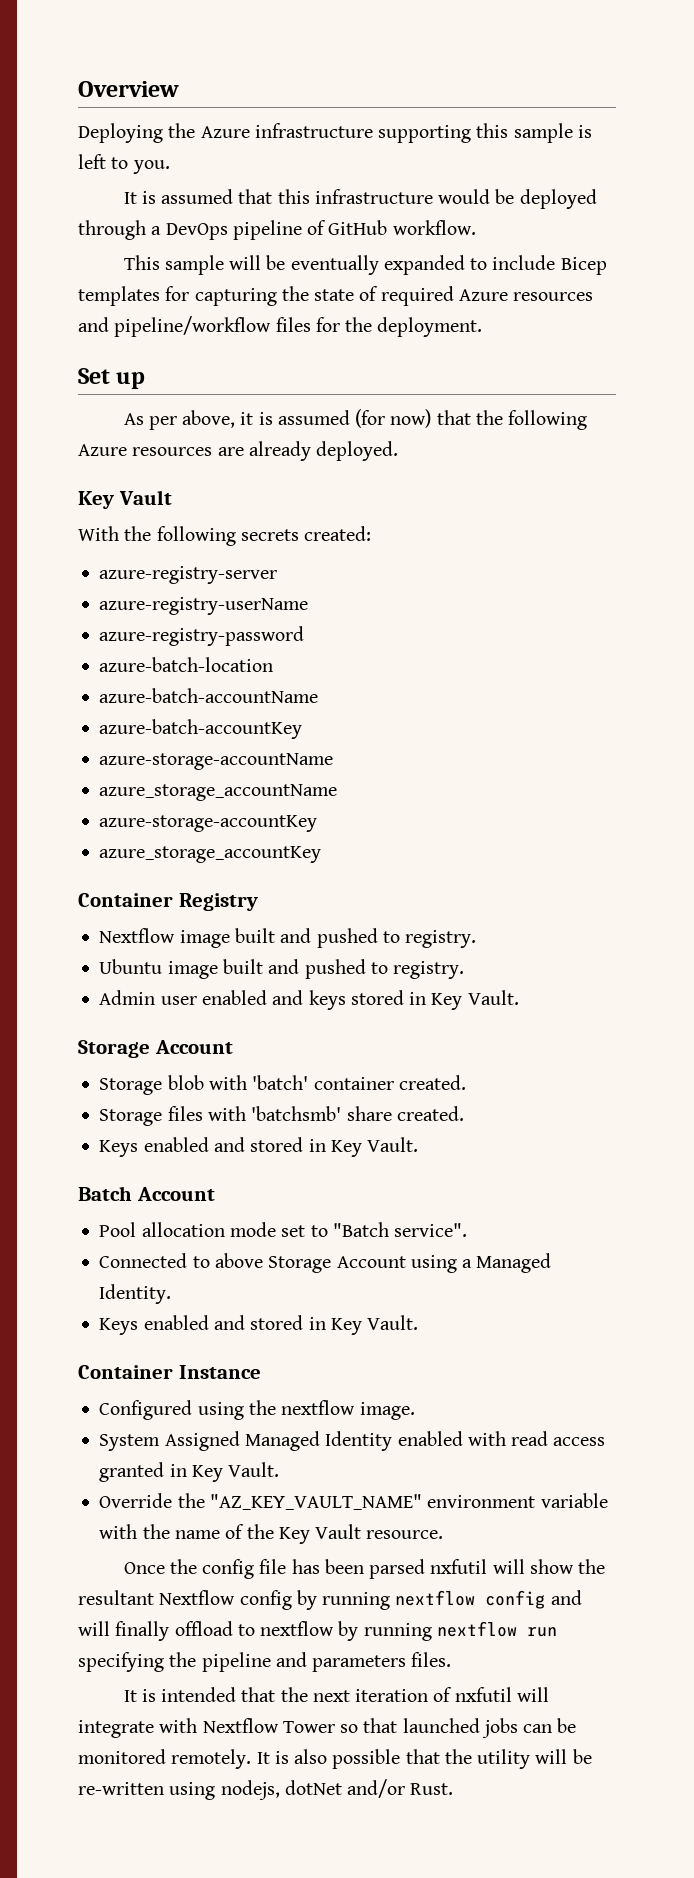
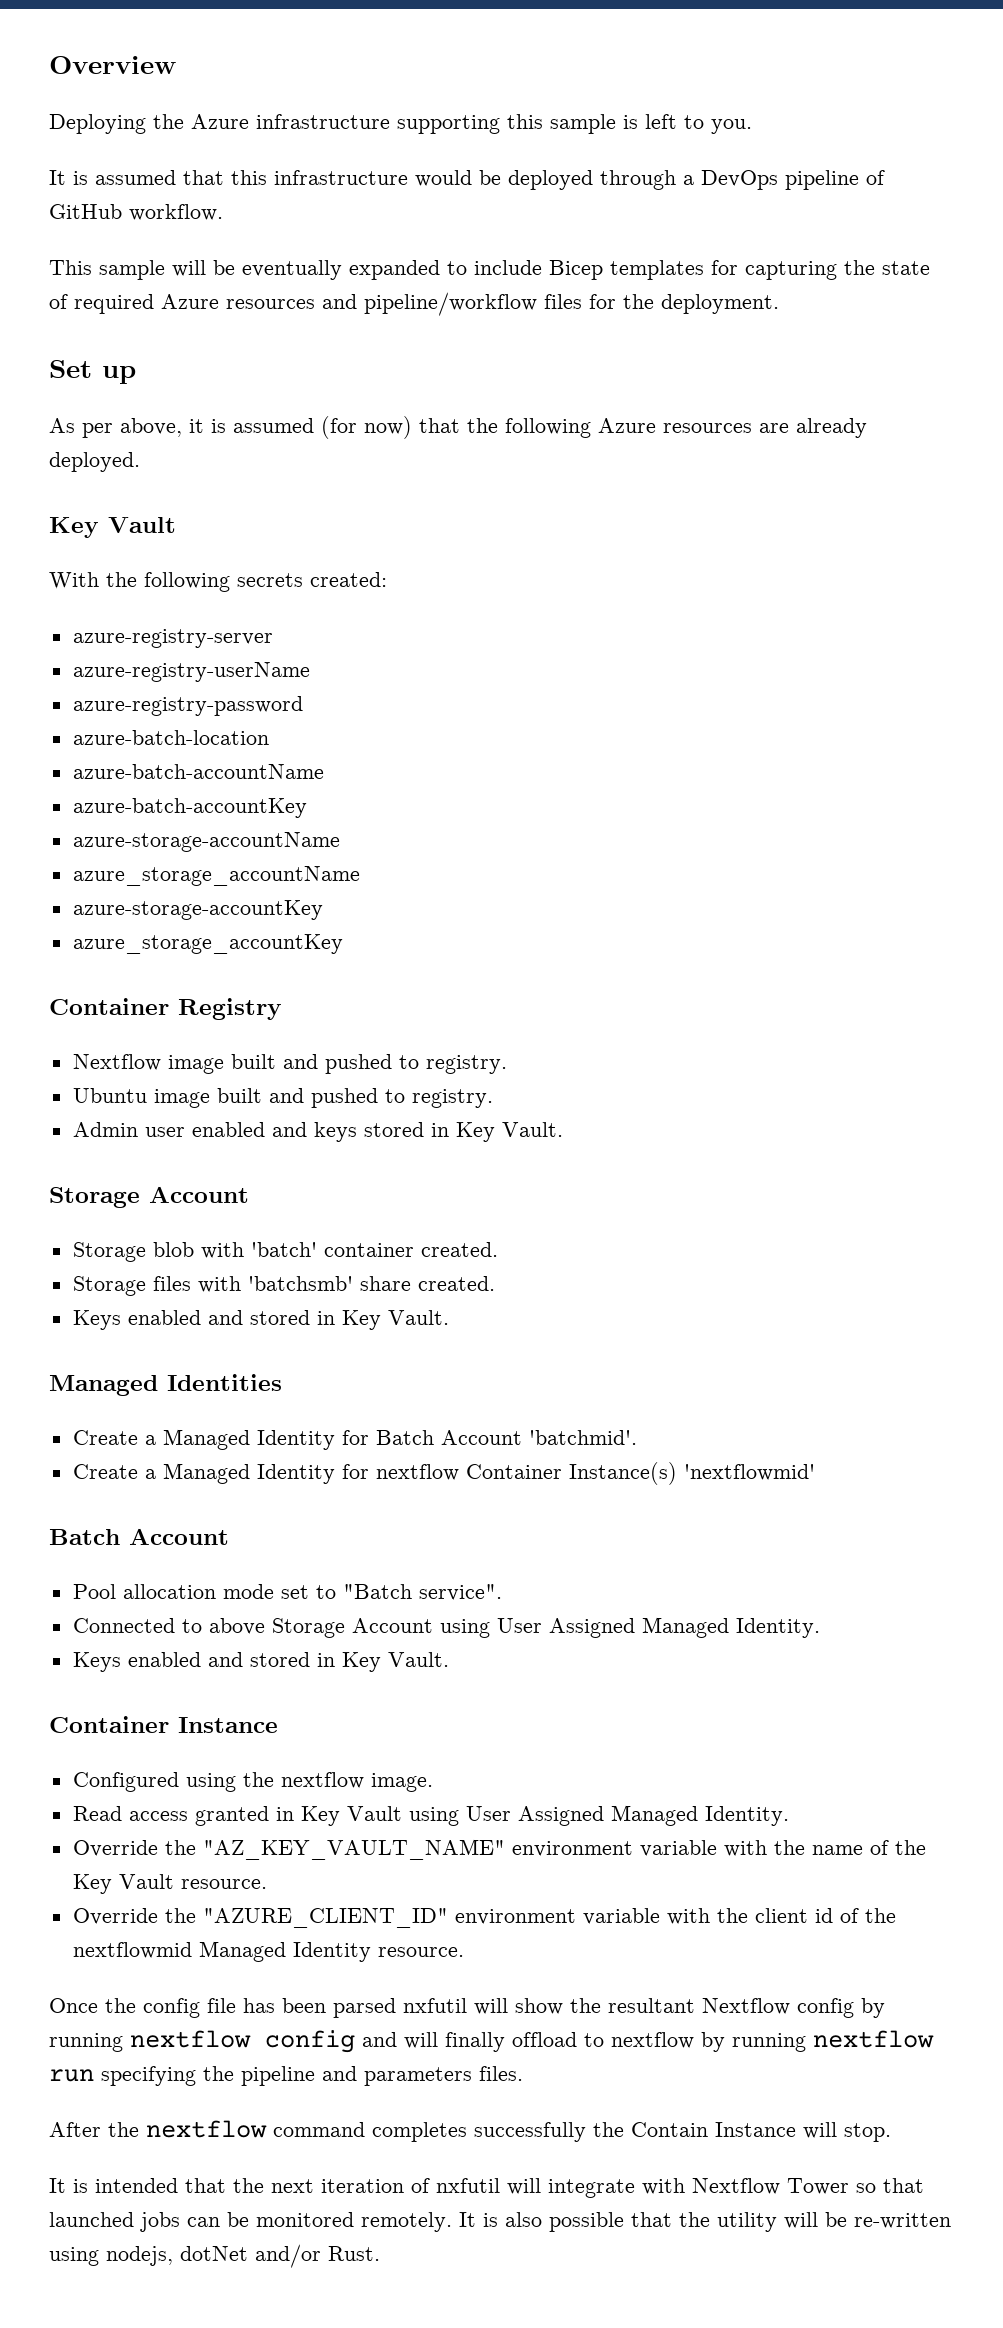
(419, 1144) none -> [49,1374,282,1396] [72,1429,637,1450] [72,1462,815,1485] // Managed Identities // Create a Managed Identity for Batch Account 'batchmid'. // Create a Managed Identity for nextflow Container Instance(s) 'nextflowmid'
[462,1259,473,1268] a -> [496,1618,635,1638] User Assigned
[99,1431,606,1451] [99,1462,280,1482] System Assigned Managed Identity enabled with read access granted in Key Vault. -> [72,1805,789,1826] Read access granted in Key Vault using User Assigned Managed Identity.
(444, 1534) none -> [72,1908,896,1928] [72,1941,464,1962] // Override the "AZURE_CLIENT_ID" environment variable with the client id of the nextflowmid Managed Identity resource.
(452, 1659) none -> [49,2120,891,2142] // After the nextflow command completes successfully the Contain Instance will stop.

